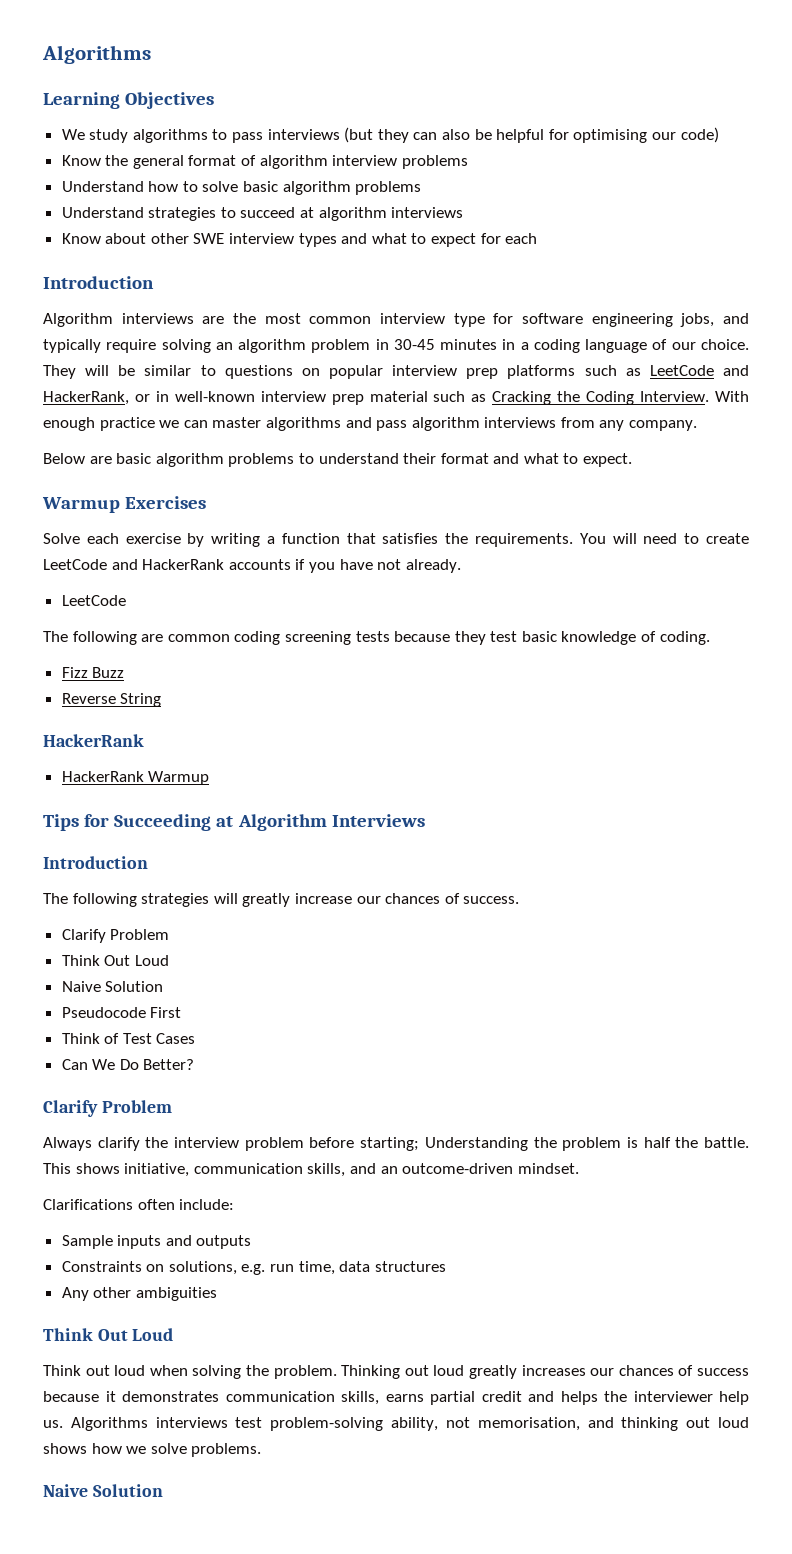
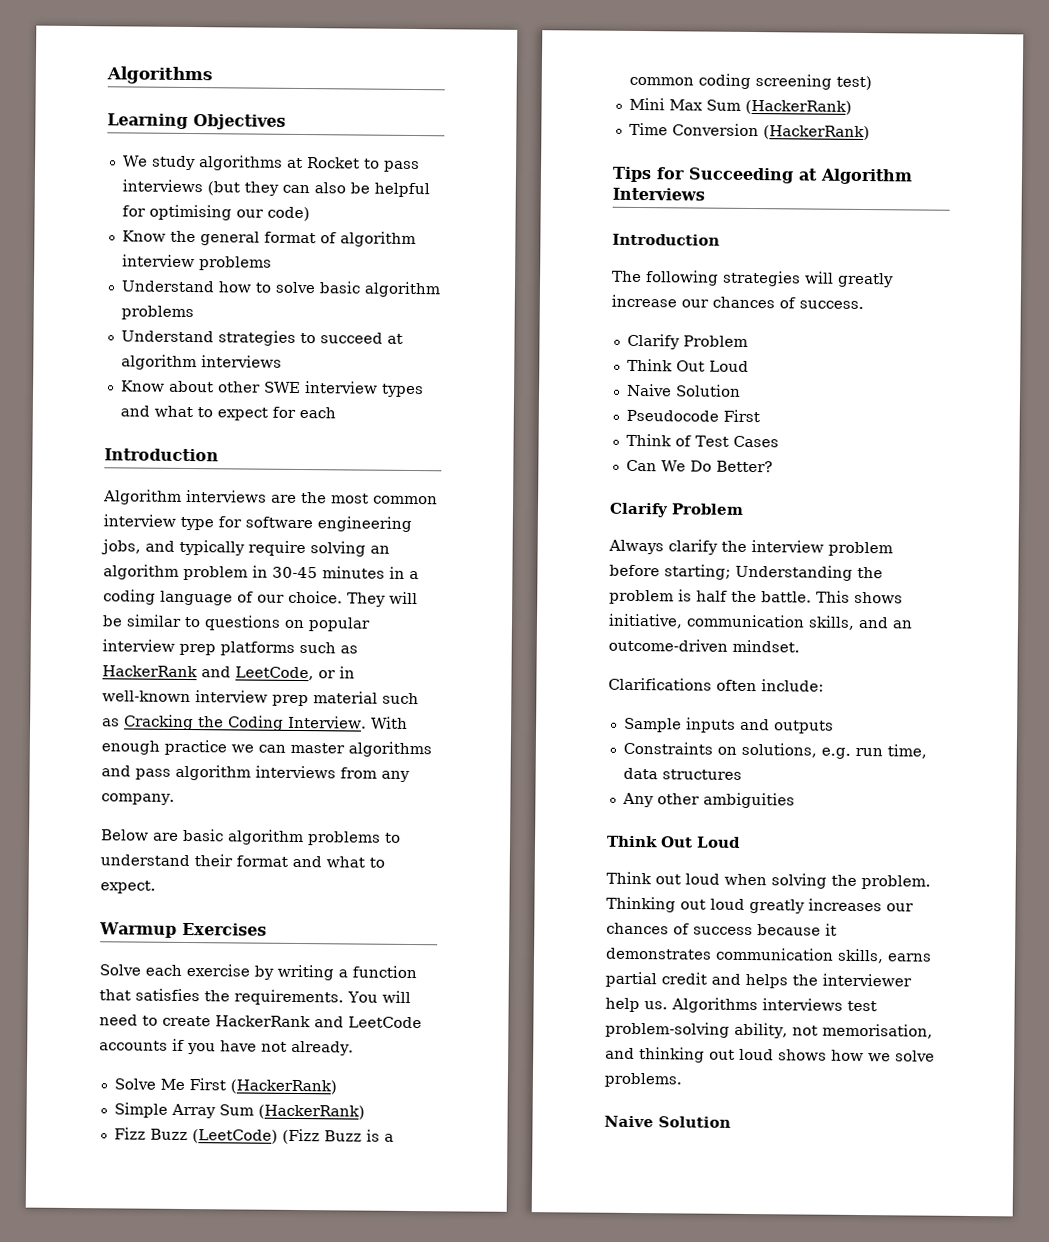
(208, 136) none -> [286,157,360,169] at Rocket
[649,365,749,376] [43,391,129,405] LeetCode and HackerRank, -> [102,665,314,681] HackerRank and LeetCode,
[43,559,225,570] LeetCode and HackerRank -> [215,1015,422,1029] HackerRank and LeetCode
[61,595,126,606] [43,631,710,645] [61,667,125,678] [61,693,162,707] [43,734,144,747] [61,771,210,785] LeetCode // The following are common coding screening tests because they test basic knowledge of coding. // Fizz Buzz // Reverse String // HackerRank // HackerRank Warmup -> [113,1078,337,1095] [113,1102,365,1120] [113,1127,394,1145] [628,73,872,91] [628,97,852,115] [628,122,870,141] Solve Me First (HackerRank) // Simple Array Sum (HackerRank) // Fizz Buzz (LeetCode) (Fizz Buzz is a common coding screening test) // Mini Max Sum (HackerRank) // Time Conversion (HackerRank)

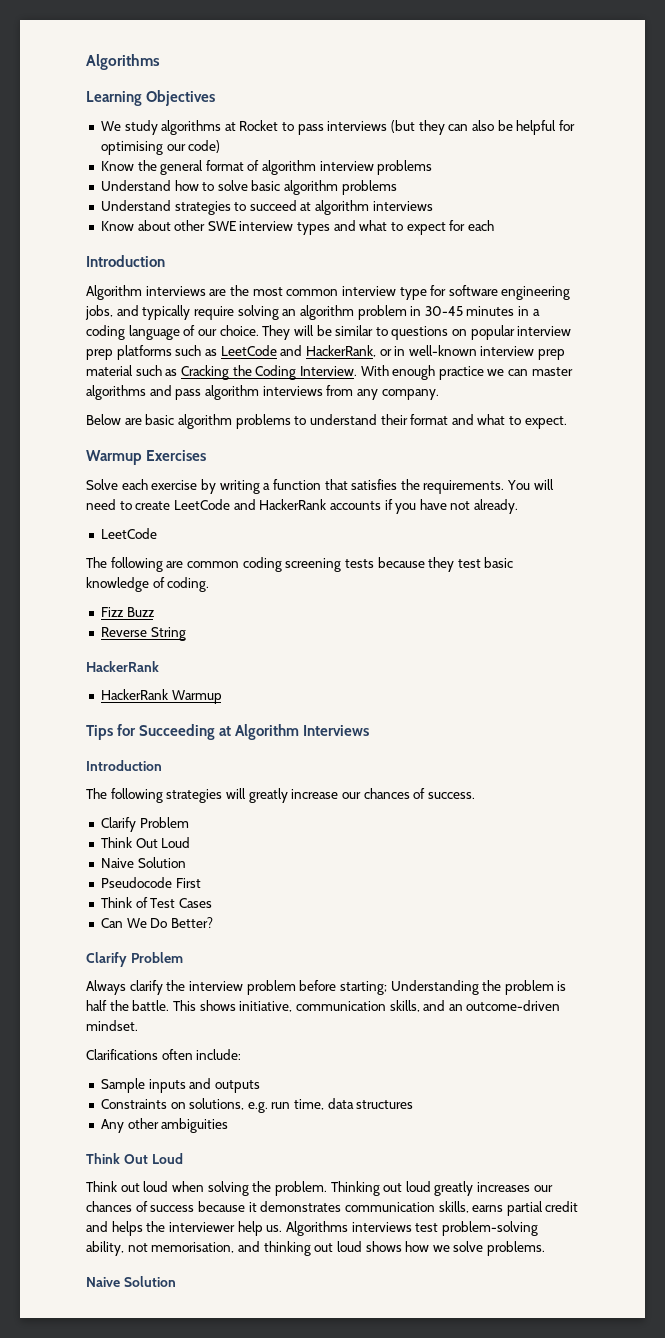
[102,665,314,681] HackerRank and LeetCode, -> [220,345,376,357] LeetCode and HackerRank,
[215,1015,422,1029] HackerRank and LeetCode -> [173,499,327,510] LeetCode and HackerRank
[113,1078,337,1095] [113,1102,365,1120] [113,1127,394,1145] [628,73,872,91] [628,97,852,115] [628,122,870,141] Solve Me First (HackerRank) // Simple Array Sum (HackerRank) // Fizz Buzz (LeetCode) (Fizz Buzz is a common coding screening test) // Mini Max Sum (HackerRank) // Time Conversion (HackerRank) -> [100,528,157,539] [86,557,514,572] [86,577,210,592] [100,607,155,617] [100,627,186,641] [86,661,159,672] [100,689,222,704] LeetCode // The following are common coding screening tests because they test basic knowledge of coding. // Fizz Buzz // Reverse String // HackerRank // HackerRank Warmup

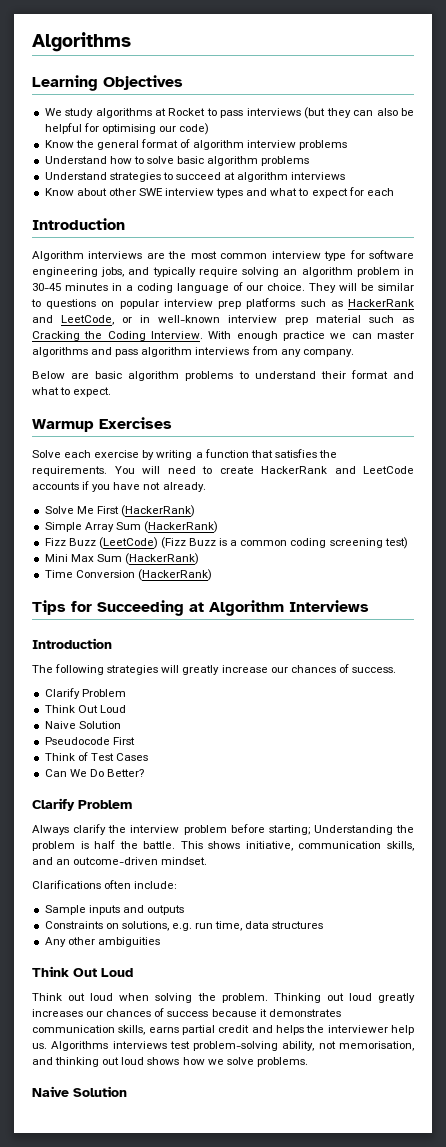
[220,345,376,357] LeetCode and HackerRank, -> [348,299,414,307] [32,315,114,325] HackerRank and LeetCode,
[173,499,327,510] LeetCode and HackerRank -> [261,466,414,474] HackerRank and LeetCode
[100,528,157,539] [86,557,514,572] [86,577,210,592] [100,607,155,617] [100,627,186,641] [86,661,159,672] [100,689,222,704] LeetCode // The following are common coding screening tests because they test basic knowledge of coding. // Fizz Buzz // Reverse String // HackerRank // HackerRank Warmup -> [44,505,195,517] [44,521,218,533] [44,537,408,549] [44,553,199,565] [44,569,212,581] Solve Me First (HackerRank) // Simple Array Sum (HackerRank) // Fizz Buzz (LeetCode) (Fizz Buzz is a common coding screening test) // Mini Max Sum (HackerRank) // Time Conversion (HackerRank)

